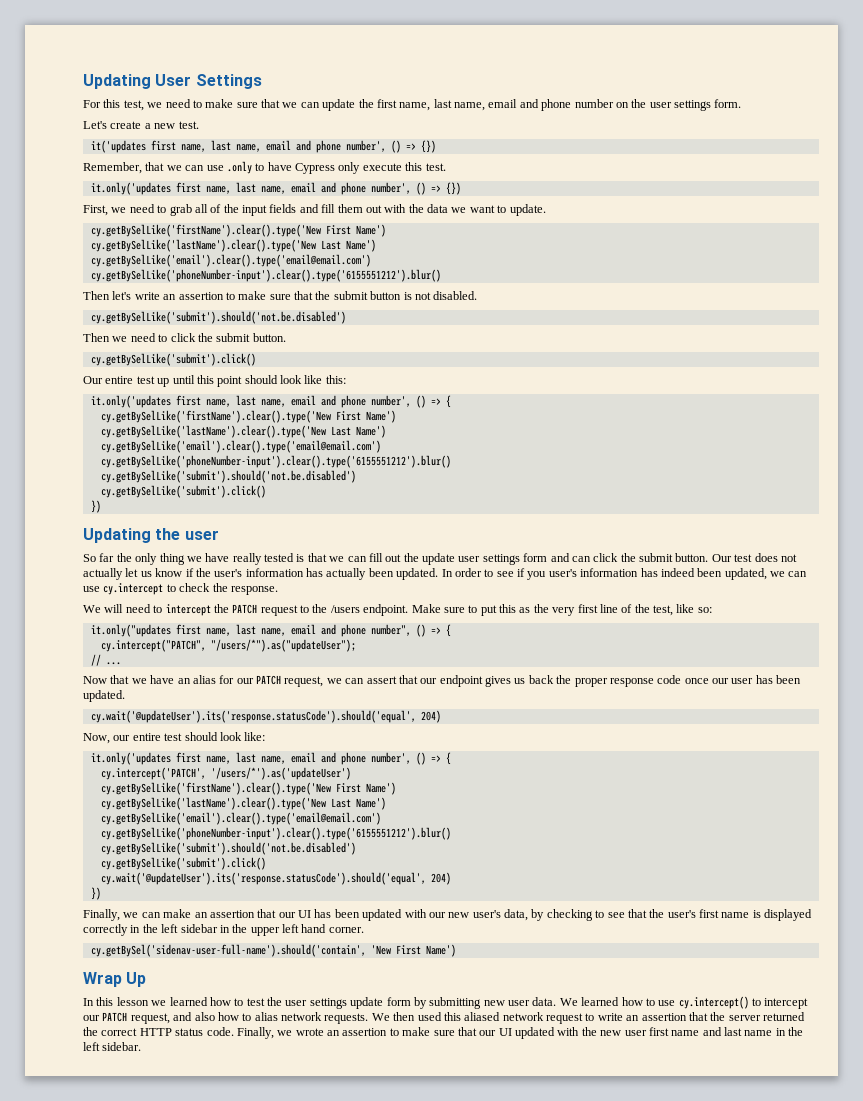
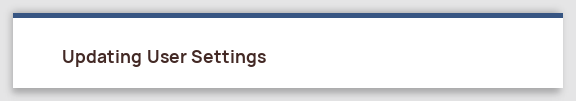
[83,99,742,111] [83,121,199,129] [90,140,436,153] [83,161,446,174] [90,182,461,195] [83,204,546,216] [90,224,386,237] [90,239,376,252] [90,254,371,267] [90,269,441,282] [83,291,478,300] [90,311,346,324] [83,333,286,342] [90,353,256,366] [83,375,346,387] [90,395,451,408] [100,410,396,423] [100,425,386,438] [100,440,381,453] [100,455,451,468] [100,470,356,483] [100,485,266,498] [90,500,101,513] [83,528,219,543] [83,553,797,565] [83,568,808,580] [83,583,278,595] [83,604,712,616] [90,624,451,637] [100,639,356,652] [90,654,121,666] [83,675,802,687] [83,690,125,702] [90,710,441,723] [83,732,266,744] [90,752,451,765] [100,767,351,780] [100,782,396,795] [100,797,386,810] [100,812,381,825] [100,827,451,840] [100,842,356,855] [100,857,266,870] [100,872,451,885] [90,887,101,900] [83,909,813,921] [83,924,364,936] [90,944,456,957] [83,972,147,987] [83,996,809,1009] [83,1012,805,1024] [83,1027,804,1039] [83,1042,142,1051] // For this test, we need to make sure that we can update the first name, last name, email and phone number on the user settings form. // Let's create a new test. // it('updates first name, last name, email and phone number', () => {}) // Remember, that we can use .only to have Cypress only execute this test. // it.only('updates first name, last name, email and phone number', () => {}) // First, we need to grab all of the input fields and fill them out with the data we want to update. // cy.getBySelLike('firstName').clear().type('New First Name') // cy.getBySelLike('lastName').clear().type('New Last Name') // cy.getBySelLike('email').clear().type('email@email.com') // cy.getBySelLike('phoneNumber-input').clear().type('6155551212').blur() // Then let's write an assertion to make sure that the submit button is not disabled. // cy.getBySelLike('submit').should('not.be.disabled') // Then we need to click the submit button. // cy.getBySelLike('submit').click() // Our entire test up until this point should look like this: // it.only('updates first name, last name, email and phone number', () => { // cy.getBySelLike('firstName').clear().type('New First Name') // cy.getBySelLike('lastName').clear().type('New Last Name') // cy.getBySelLike('email').clear().type('email@email.com') // cy.getBySelLike('phoneNumber-input').clear().type('6155551212').blur() // cy.getBySelLike('submit').should('not.be.disabled') // cy.getBySelLike('submit').click() // }) // Updating the user // So far the only thing we have really tested is that we can fill out the update user settings form and can click the submit button. Our test does not actually let us know if the user's information has actually been updated. In order to see if you user's information has indeed been updated, we can use cy.intercept to check the response. // We will need to intercept the PATCH request to the /users endpoint. Make sure to put this as the very first line of the test, like so: // it.only("updates first name, last name, email and phone number", () => { // cy.intercept("PATCH", "/users/*").as("updateUser"); // // ... // Now that we have an alias for our PATCH request, we can assert that our endpoint gives us back the proper response code once our user has been updated. // cy.wait('@updateUser').its('response.statusCode').should('equal', 204) // Now, our entire test should look like: // it.only('updates first name, last name, email and phone number', () => { // cy.intercept('PATCH', '/users/*').as('updateUser') // cy.getBySelLike('firstName').clear().type('New First Name') // cy.getBySelLike('lastName').clear().type('New Last Name') // cy.getBySelLike('email').clear().type('email@email.com') // cy.getBySelLike('phoneNumber-input').clear().type('6155551212').blur() // cy.getBySelLike('submit').should('not.be.disabled') // cy.getBySelLike('submit').click() // cy.wait('@updateUser').its('response.statusCode').should('equal', 204) // }) // Finally, we can make an assertion that our UI has been updated with our new user's data, by checking to see that the user's first name is displayed correctly in the left sidebar in the upper left hand corner. // cy.getBySel('sidenav-user-full-name').should('contain', 'New First Name') // Wrap Up // In this lesson we learned how to test the user settings update form by submitting new user data. We learned how to use cy.intercept() to intercept our PATCH request, and also how to alias network requests. We then used this aliased network request to write an assertion that the server returned the correct HTTP status code. Finally, we wrote an assertion to make sure that our UI updated with the new user first name and last name in the left sidebar. -> (267, 58) none

